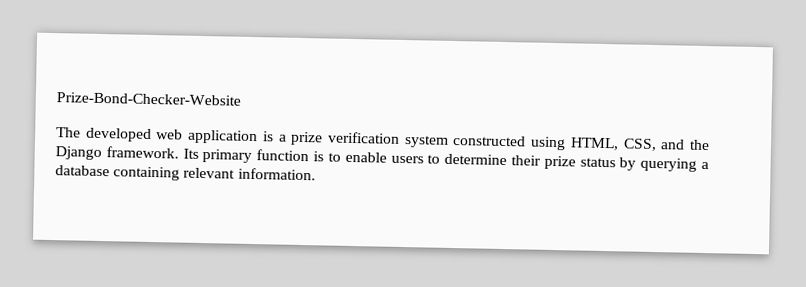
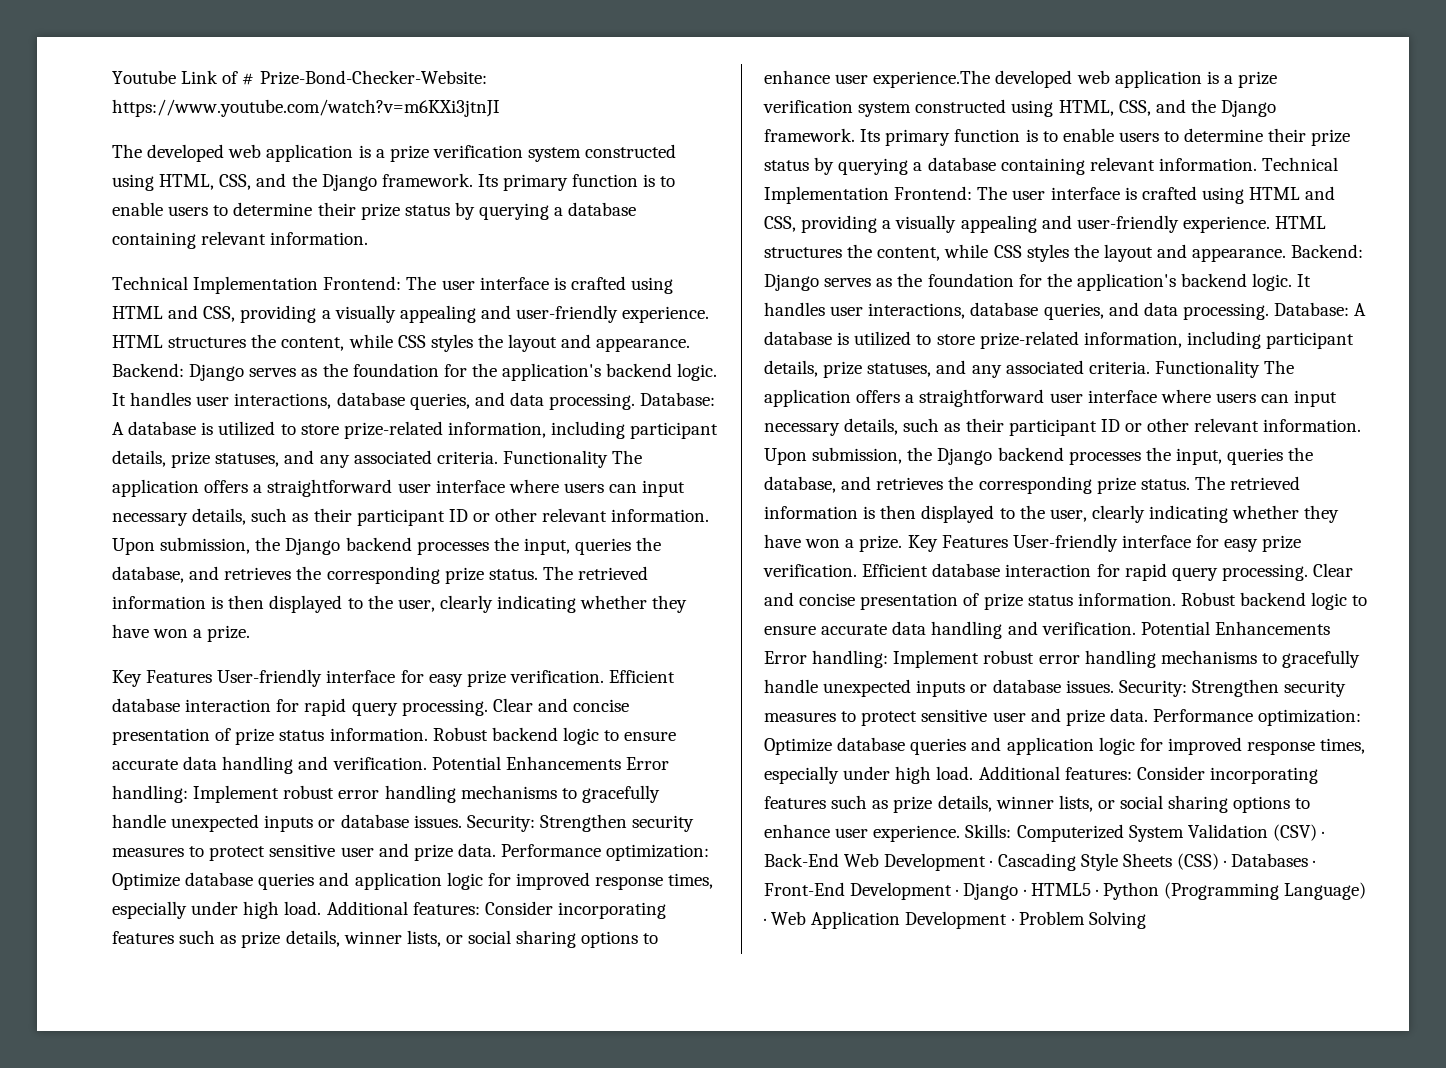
[56,92,241,106] Prize-Bond-Checker-Website -> [112,70,487,85] [112,99,500,117] Youtube Link of # Prize-Bond-Checker-Website: https://www.youtube.com/watch?v=m6KXi3jtnJI
(316, 174) none -> [112,276,674,294] [112,305,710,323] [112,334,691,352] [112,363,718,381] [112,392,716,410] [112,421,719,439] [112,450,643,468] [112,479,686,497] [112,508,710,526] [112,537,662,555] [112,566,649,584] [112,595,688,613] [112,624,251,642] [112,669,676,687] [112,698,630,716] [112,727,677,745] [112,756,669,774] [112,785,660,803] [112,814,695,832] [112,843,710,861] [112,872,714,890] [112,901,666,919] [112,930,659,948] [764,70,1278,88] [763,99,1277,117] [764,128,1351,146] [764,157,1339,175] [764,186,1336,204] [764,215,1327,233] [764,244,1364,262] [764,273,1312,291] [764,302,1367,320] [764,331,1355,349] [764,360,1295,378] [764,389,1338,407] [764,418,1362,436] [764,447,1314,465] [764,476,1301,494] [764,505,1340,523] [764,534,1302,552] [763,563,1354,581] [764,592,1368,610] [764,621,1330,639] [764,650,1361,668] [764,679,1347,697] [764,708,1362,726] [764,737,1366,755] [764,766,1318,784] [764,795,1311,813] [764,824,1326,842] [764,853,1317,871] [764,882,1367,900] [764,911,1146,929] // Technical Implementation Frontend: The user interface is crafted using HTML and CSS, providing a visually appealing and user-friendly experience. HTML structures the content, while CSS styles the layout and appearance. Backend: Django serves as the foundation for the application's backend logic. It handles user interactions, database queries, and data processing. Database: A database is utilized to store prize-related information, including participant details, prize statuses, and any associated criteria. Functionality The application offers a straightforward user interface where users can input necessary details, such as their participant ID or other relevant information. Upon submission, the Django backend processes the input, queries the database, and retrieves the corresponding prize status. The retrieved information is then displayed to the user, clearly indicating whether they have won a prize. // Key Features User-friendly interface for easy prize verification. Efficient database interaction for rapid query processing. Clear and concise presentation of prize status information. Robust backend logic to ensure accurate data handling and verification. Potential Enhancements Error handling: Implement robust error handling mechanisms to gracefully handle unexpected inputs or database issues. Security: Strengthen security measures to protect sensitive user and prize data. Performance optimization: Optimize database queries and application logic for improved response times, especially under high load. Additional features: Consider incorporating features such as prize details, winner lists, or social sharing options to enhance user experience.The developed web application is a prize verification system constructed using HTML, CSS, and the Django framework. Its primary function is to enable users to determine their prize status by querying a database containing relevant information. Technical Implementation Frontend: The user interface is crafted using HTML and CSS, providing a visually appealing and user-friendly experience. HTML structures the content, while CSS styles the layout and appearance. Backend: Django serves as the foundation for the application's backend logic. It handles user interactions, database queries, and data processing. Database: A database is utilized to store prize-related information, including participant details, prize statuses, and any associated criteria. Functionality The application offers a straightforward user interface where users can input necessary details, such as their participant ID or other relevant information. Upon submission, the Django backend processes the input, queries the database, and retrieves the corresponding prize status. The retrieved information is then displayed to the user, clearly indicating whether they have won a prize. Key Features User-friendly interface for easy prize verification. Efficient database interaction for rapid query processing. Clear and concise presentation of prize status information. Robust backend logic to ensure accurate data handling and verification. Potential Enhancements Error handling: Implement robust error handling mechanisms to gracefully handle unexpected inputs or database issues. Security: Strengthen security measures to protect sensitive user and prize data. Performance optimization: Optimize database queries and application logic for improved response times, especially under high load. Additional features: Consider incorporating features such as prize details, winner lists, or social sharing options to enhance user experience. Skills: Computerized System Validation (CSV) · Back-End Web Development · Cascading Style Sheets (CSS) · Databases · Front-End Development · Django · HTML5 · Python (Programming Language) · Web Application Development · Problem Solving

